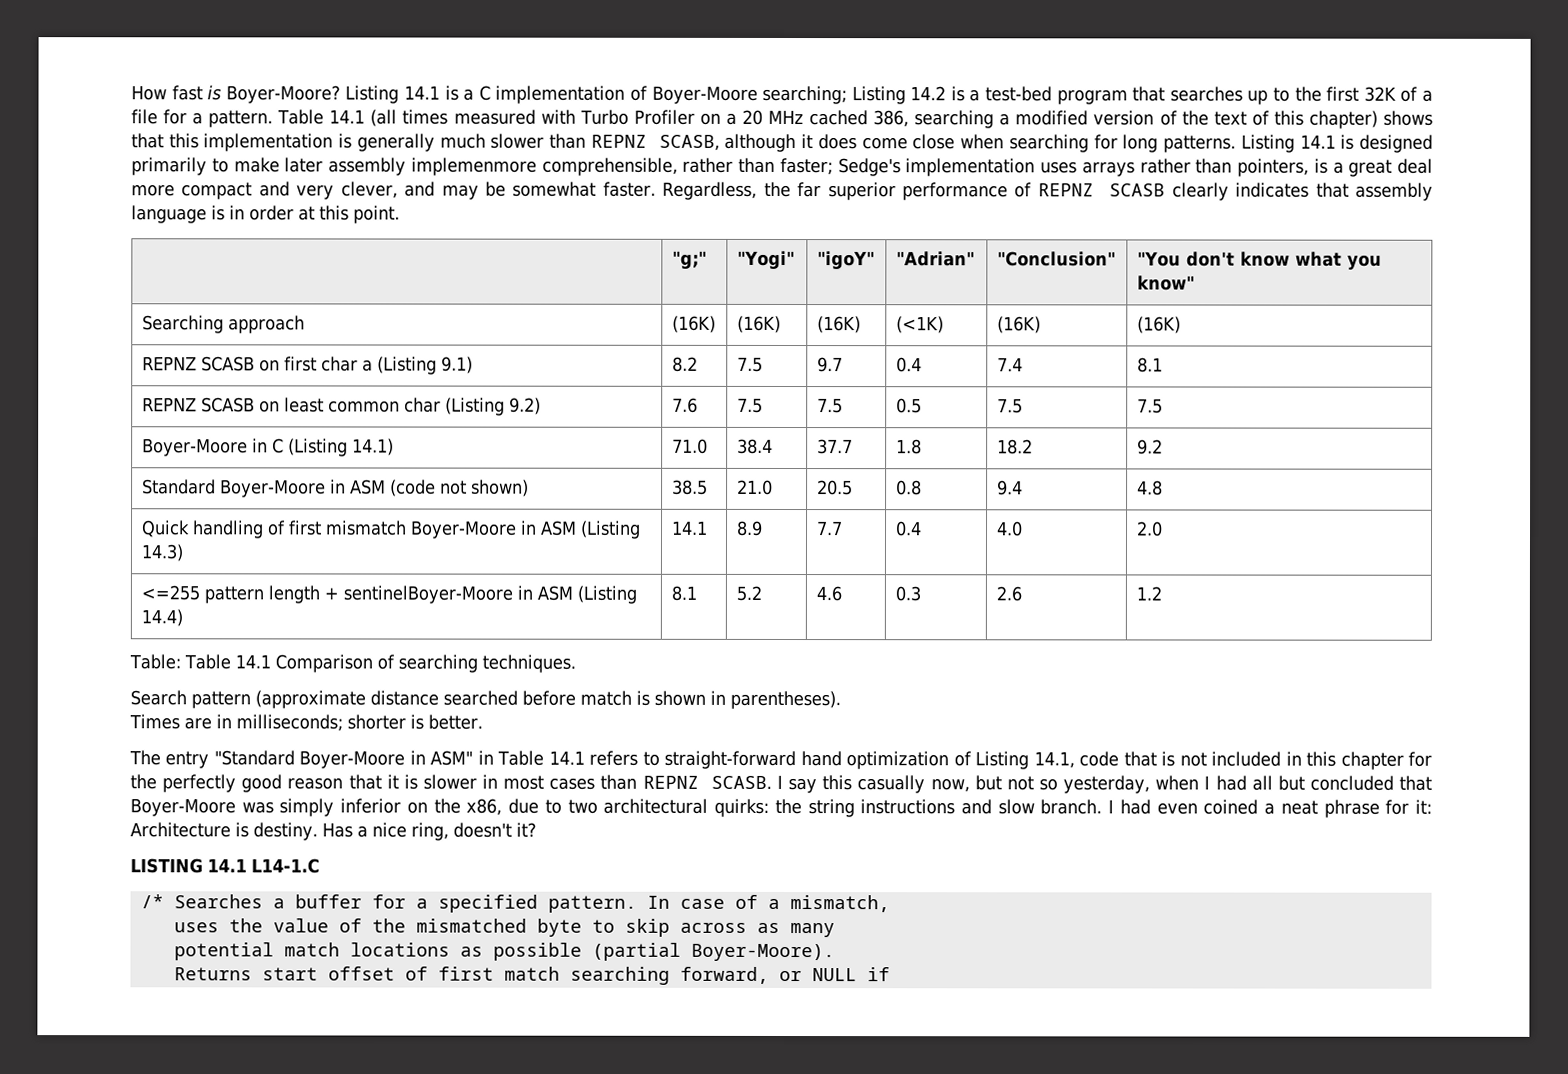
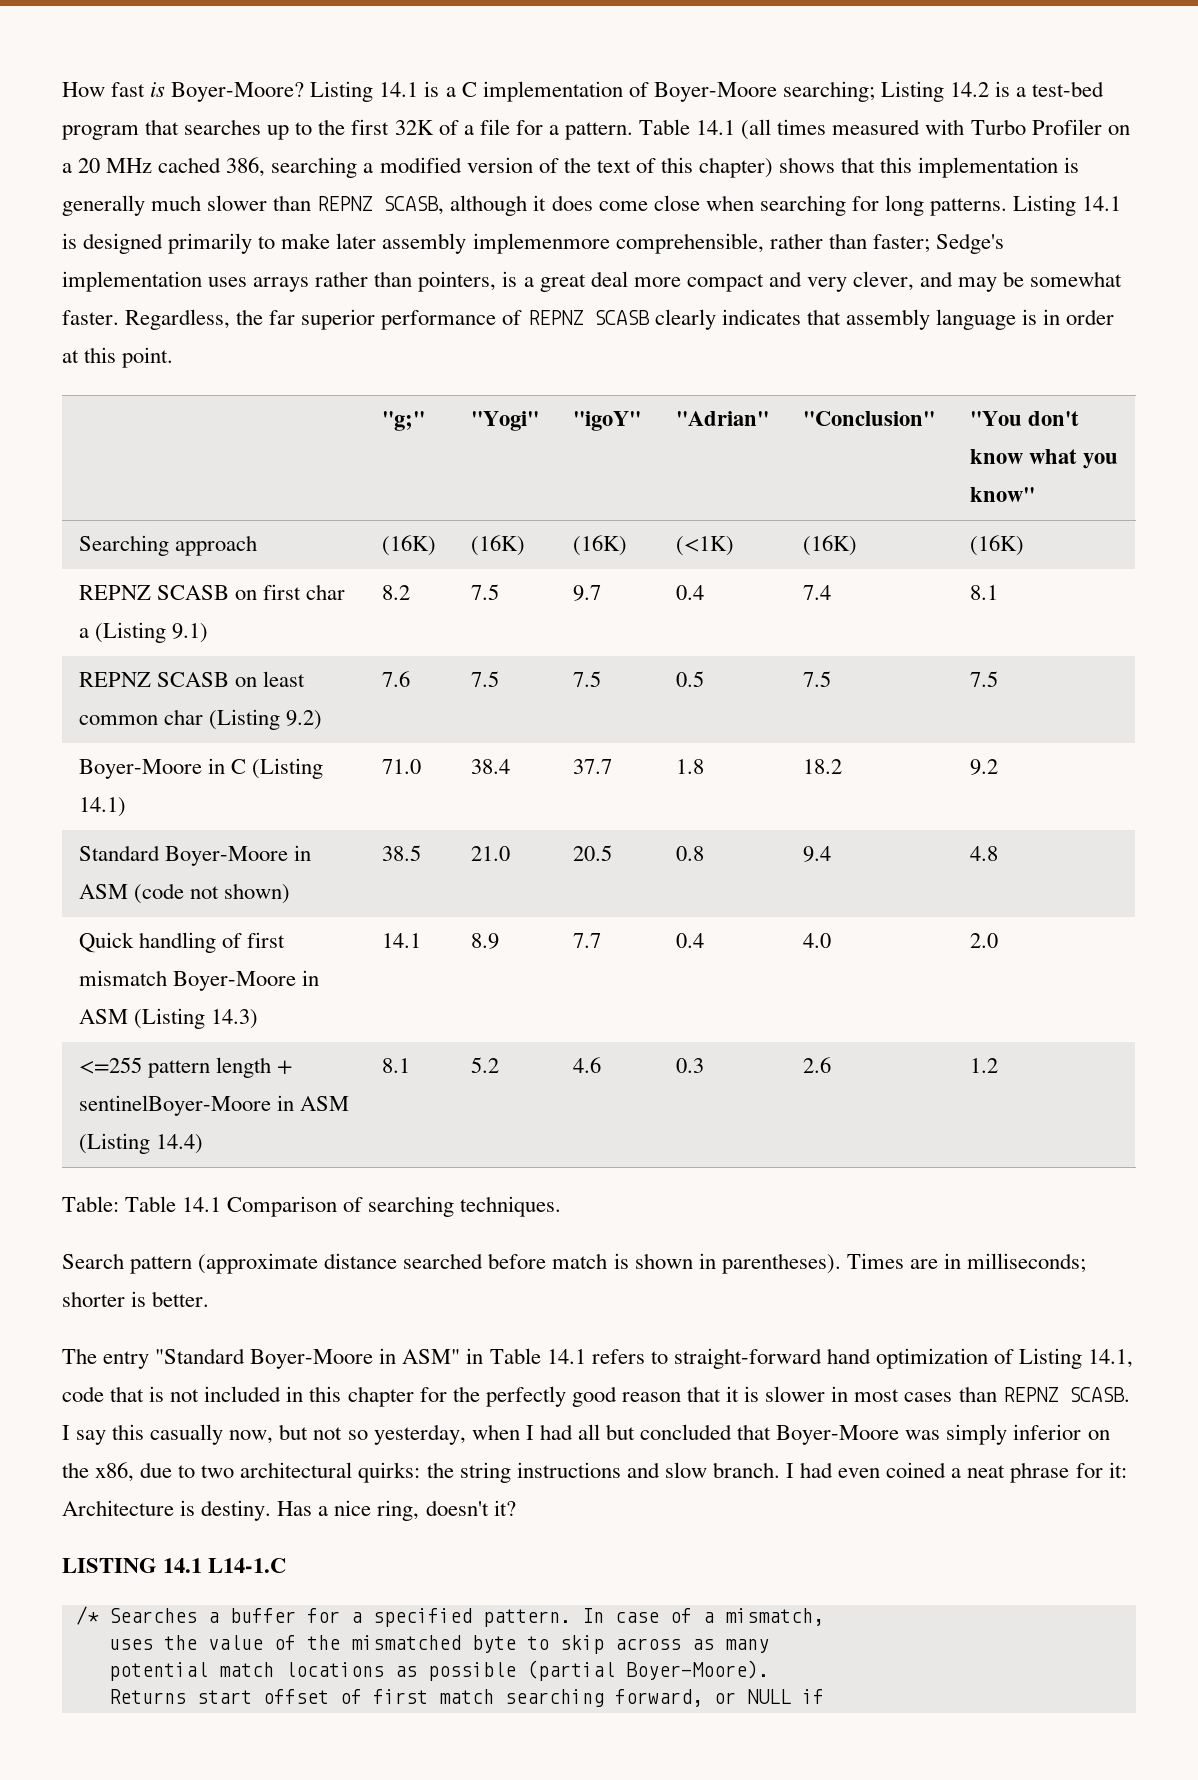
(841, 700) // -> (841, 1263) none

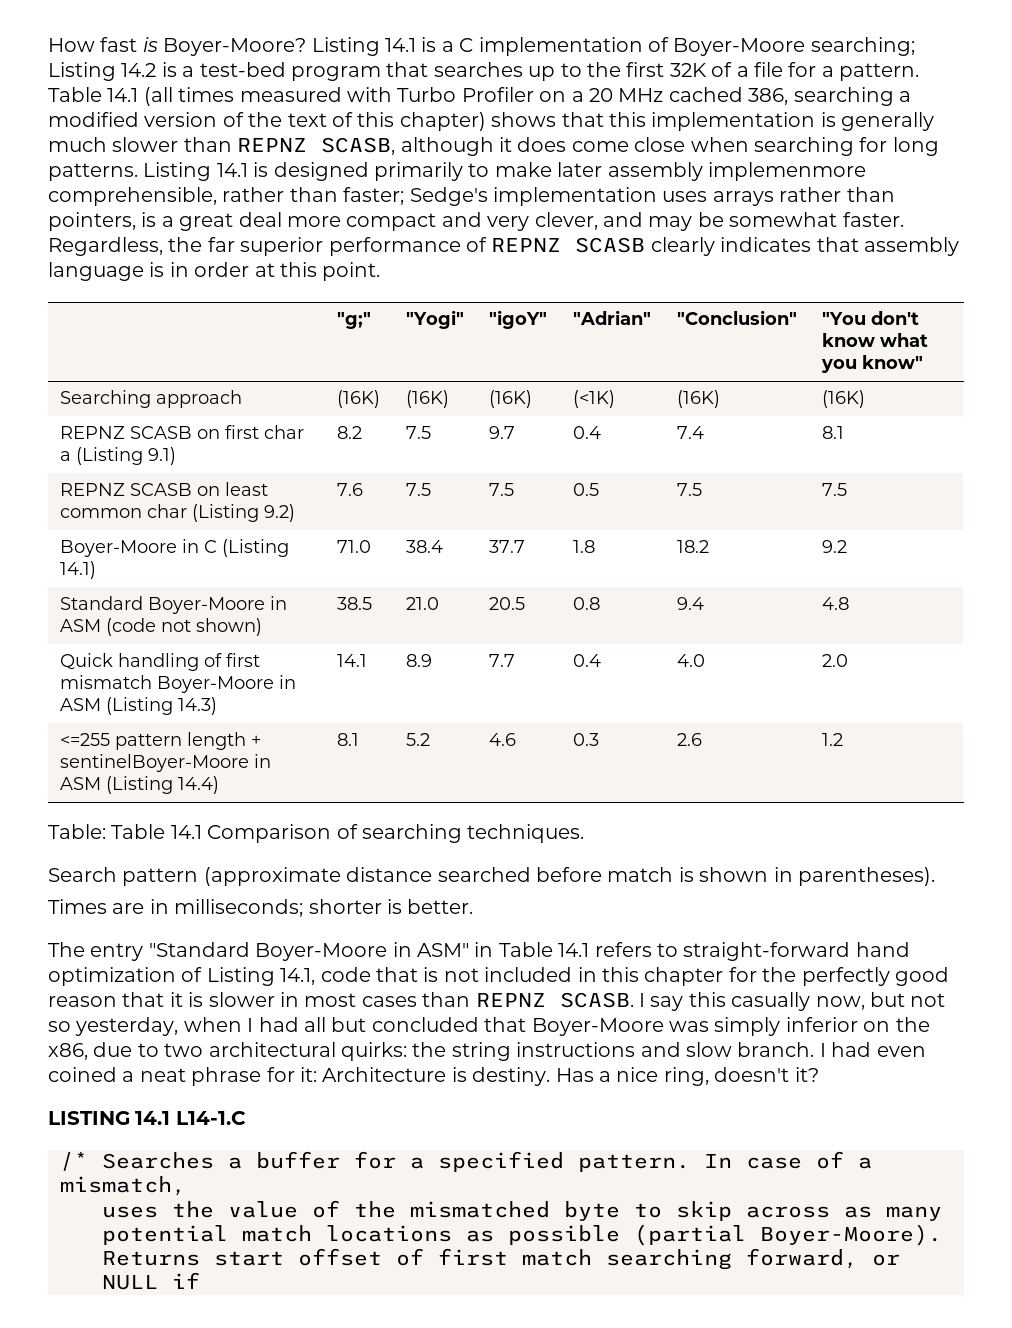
(841, 1263) none -> (935, 876) //

